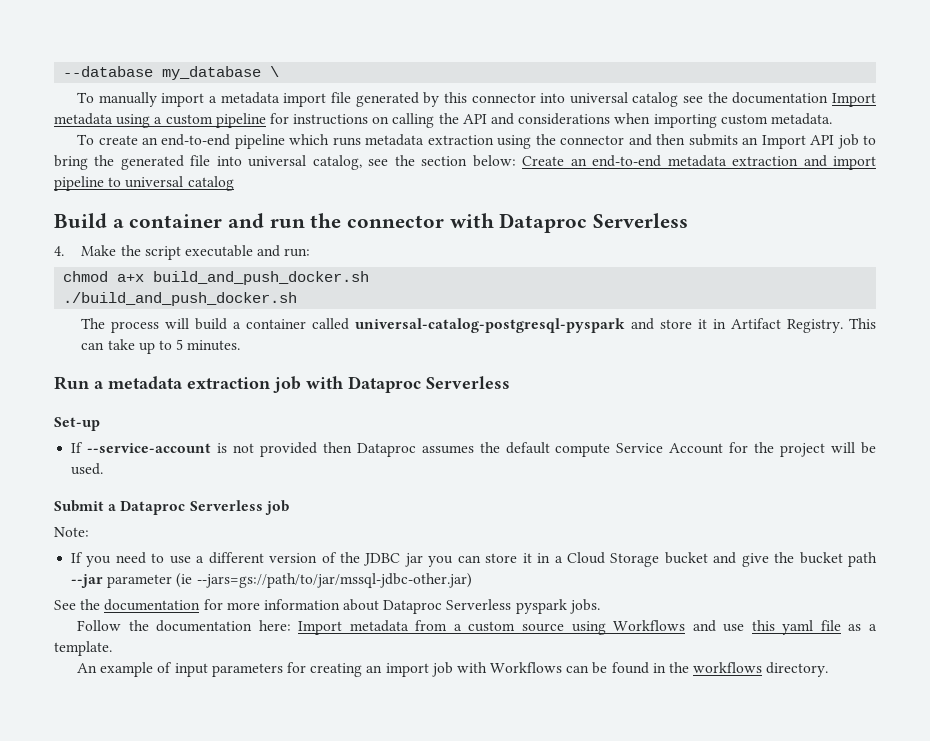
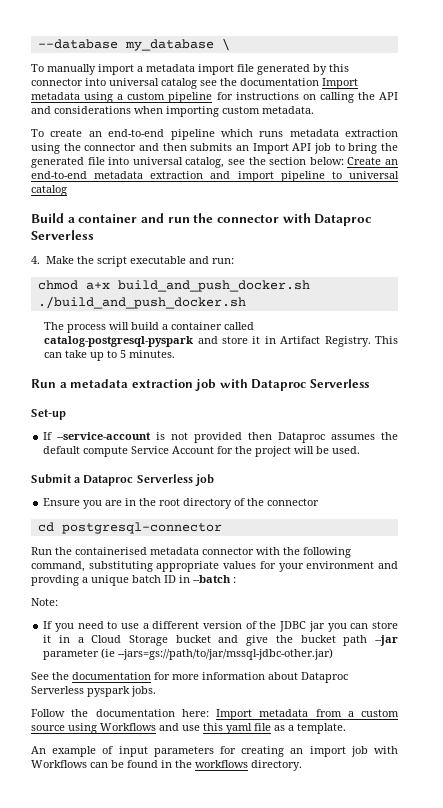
[355,318,626,333] universal-catalog-postgresql-pyspark -> [44,336,194,347] catalog-postgresql-pyspark
(289, 507) none -> [43,498,320,509] [37,522,222,534] [31,547,351,558] [31,561,399,572] [31,575,236,586] // Ensure you are in the root directory of the connector // cd postgresql-connector // Run the containerised metadata connector with the following command, substituting appropriate values for your environment and provding a unique batch ID in --batch :

